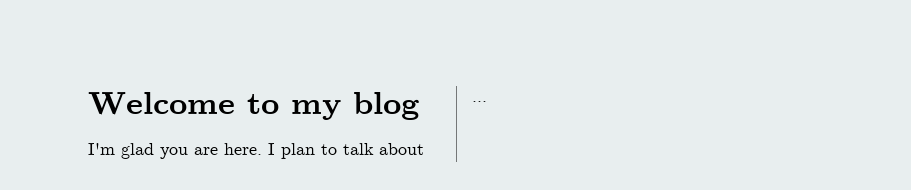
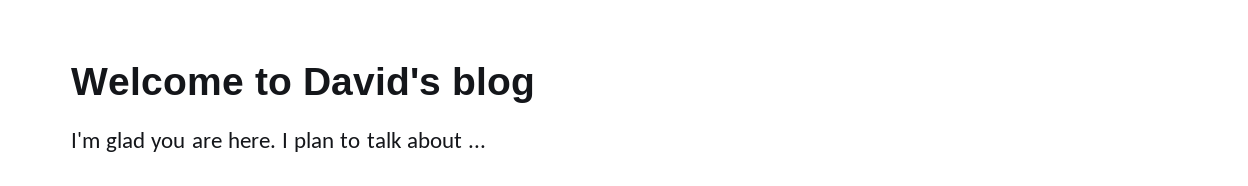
[291,100,341,120] my -> [303,67,441,95] David's

